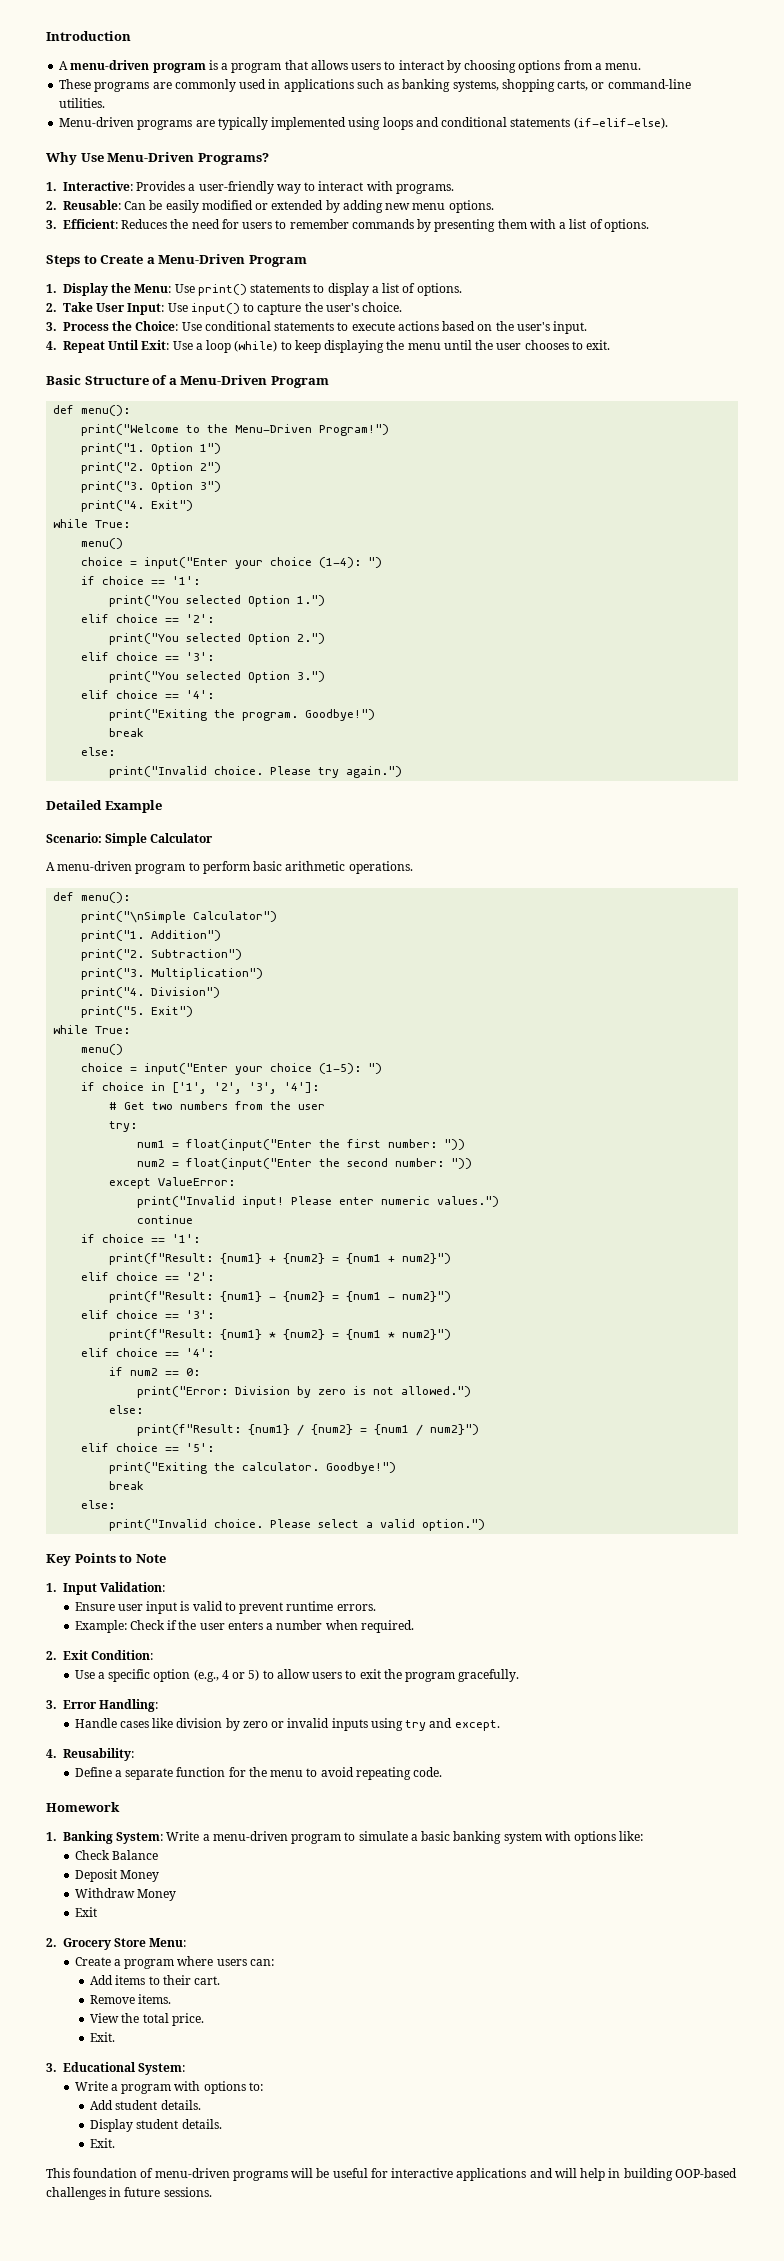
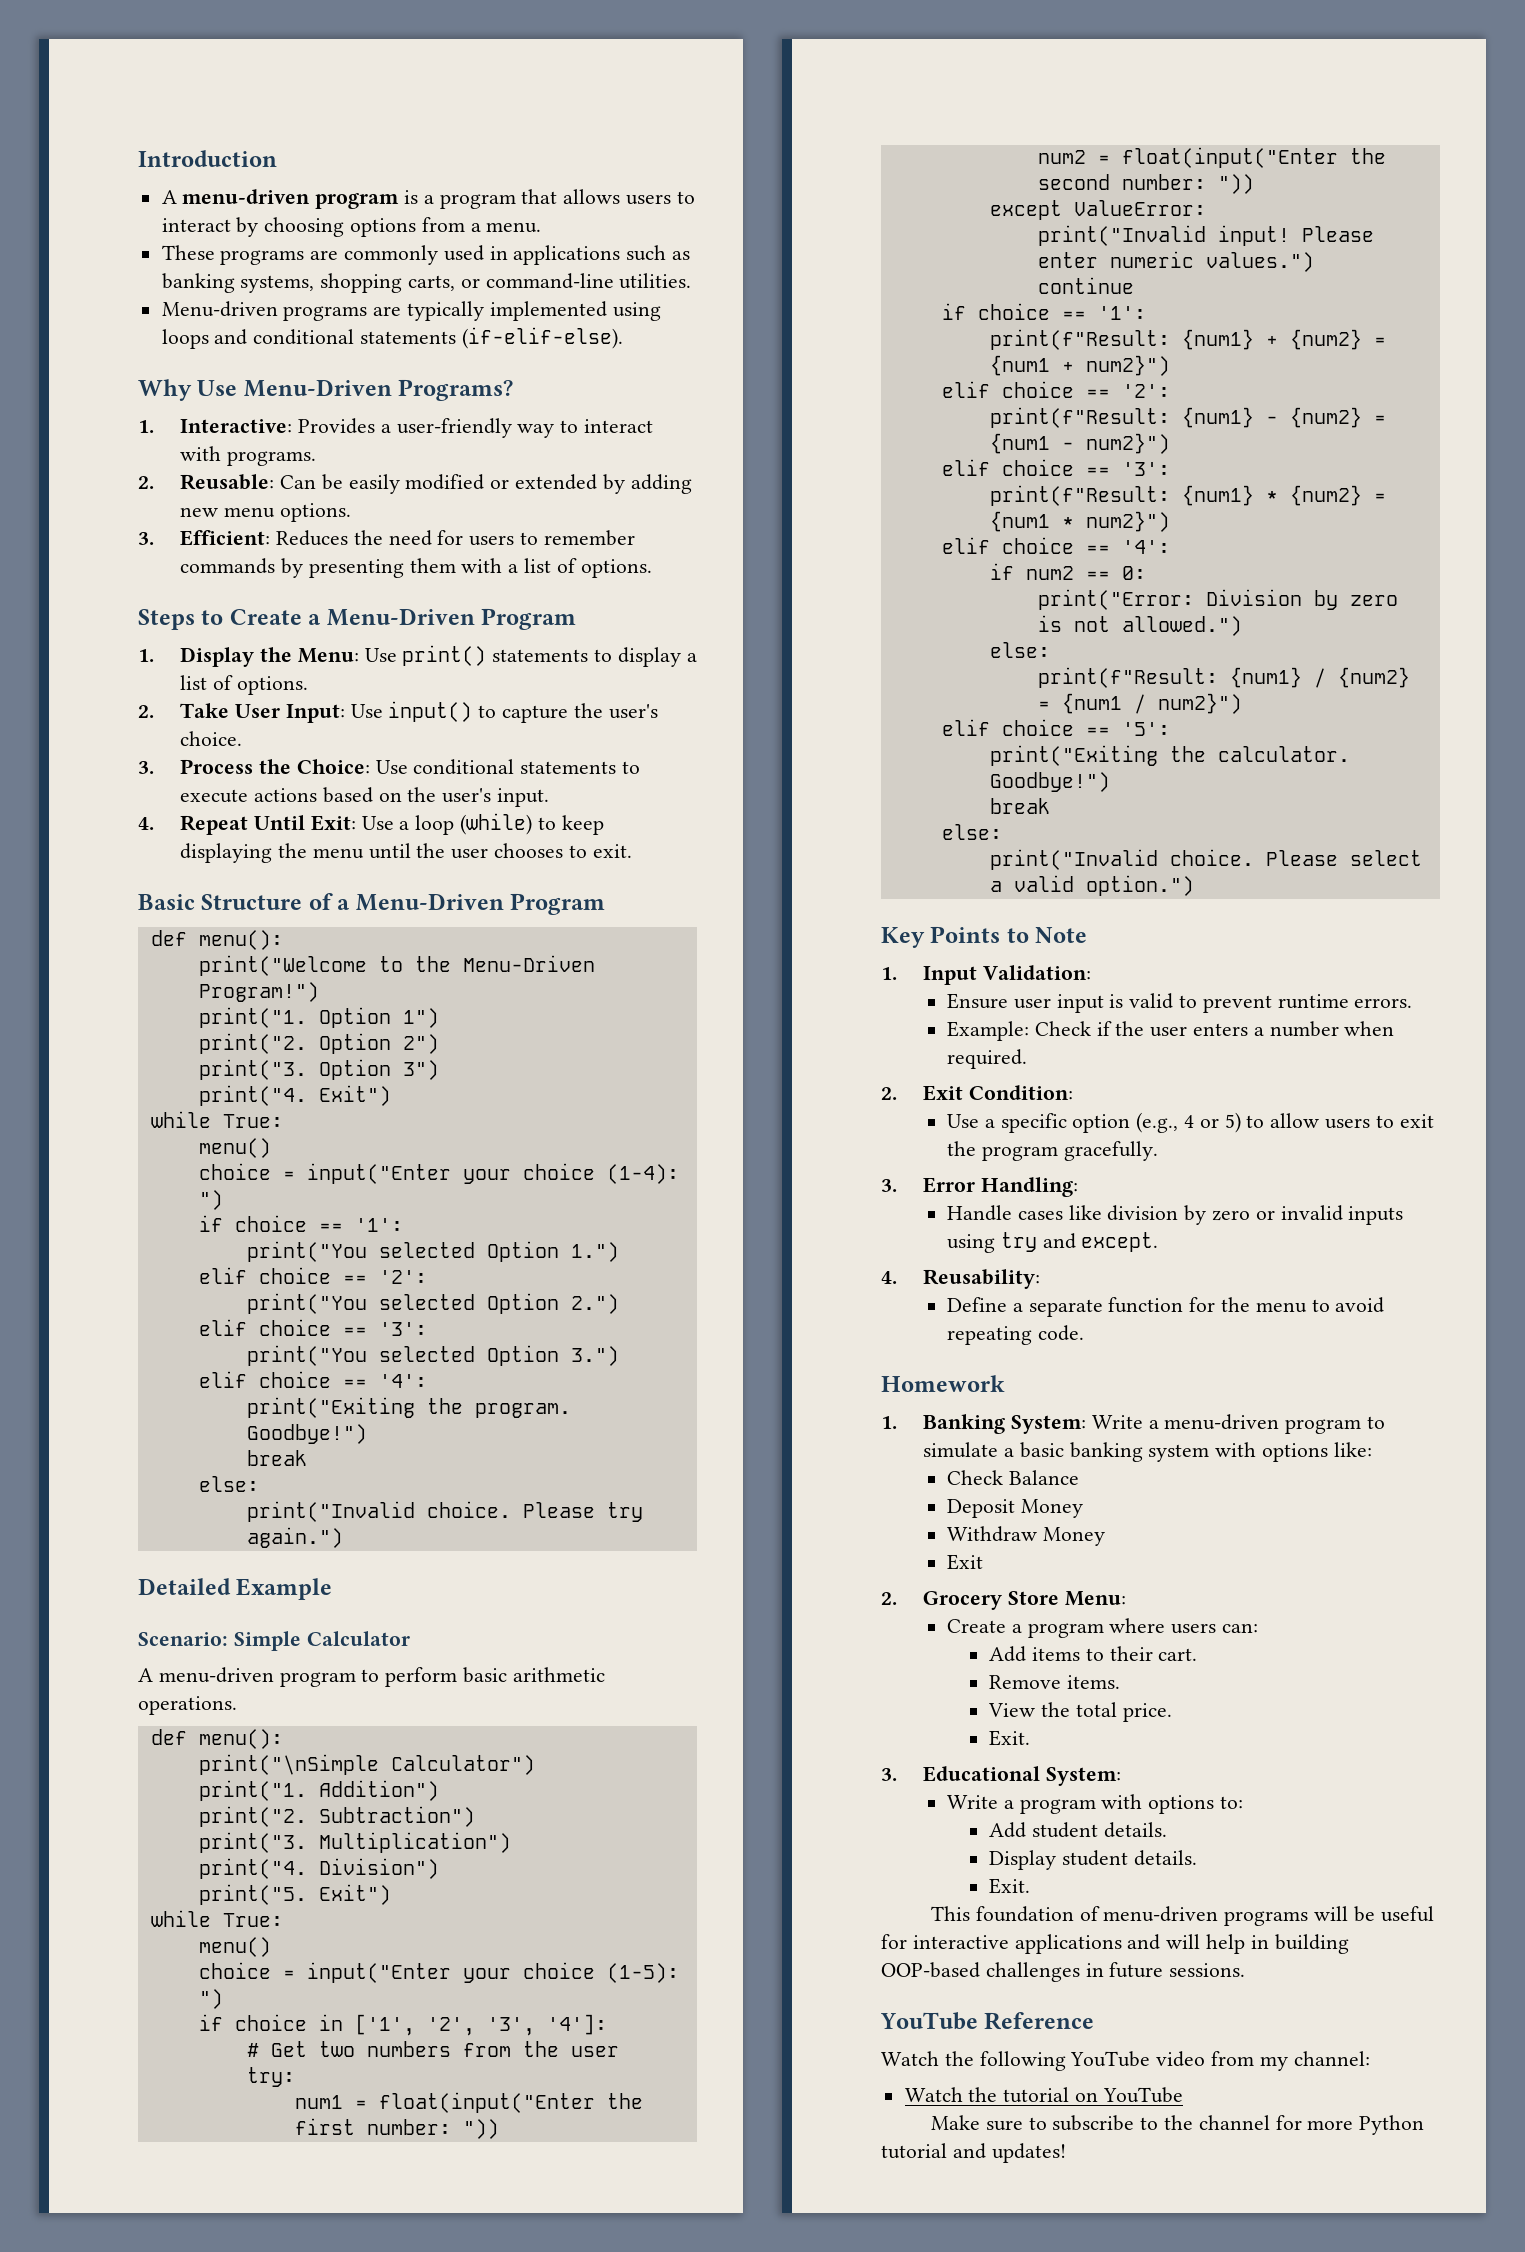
(212, 2192) none -> [880,2012,1095,2030] [881,2051,1370,2071] [904,2087,1183,2103] [931,2115,1425,2135] [881,2143,1066,2163] // YouTube Reference // Watch the following YouTube video from my channel: // Watch the tutorial on YouTube // Make sure to subscribe to the channel for more Python tutorial and updates!

